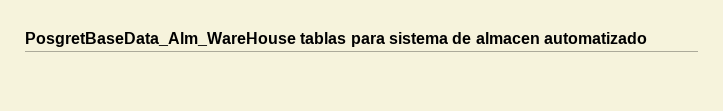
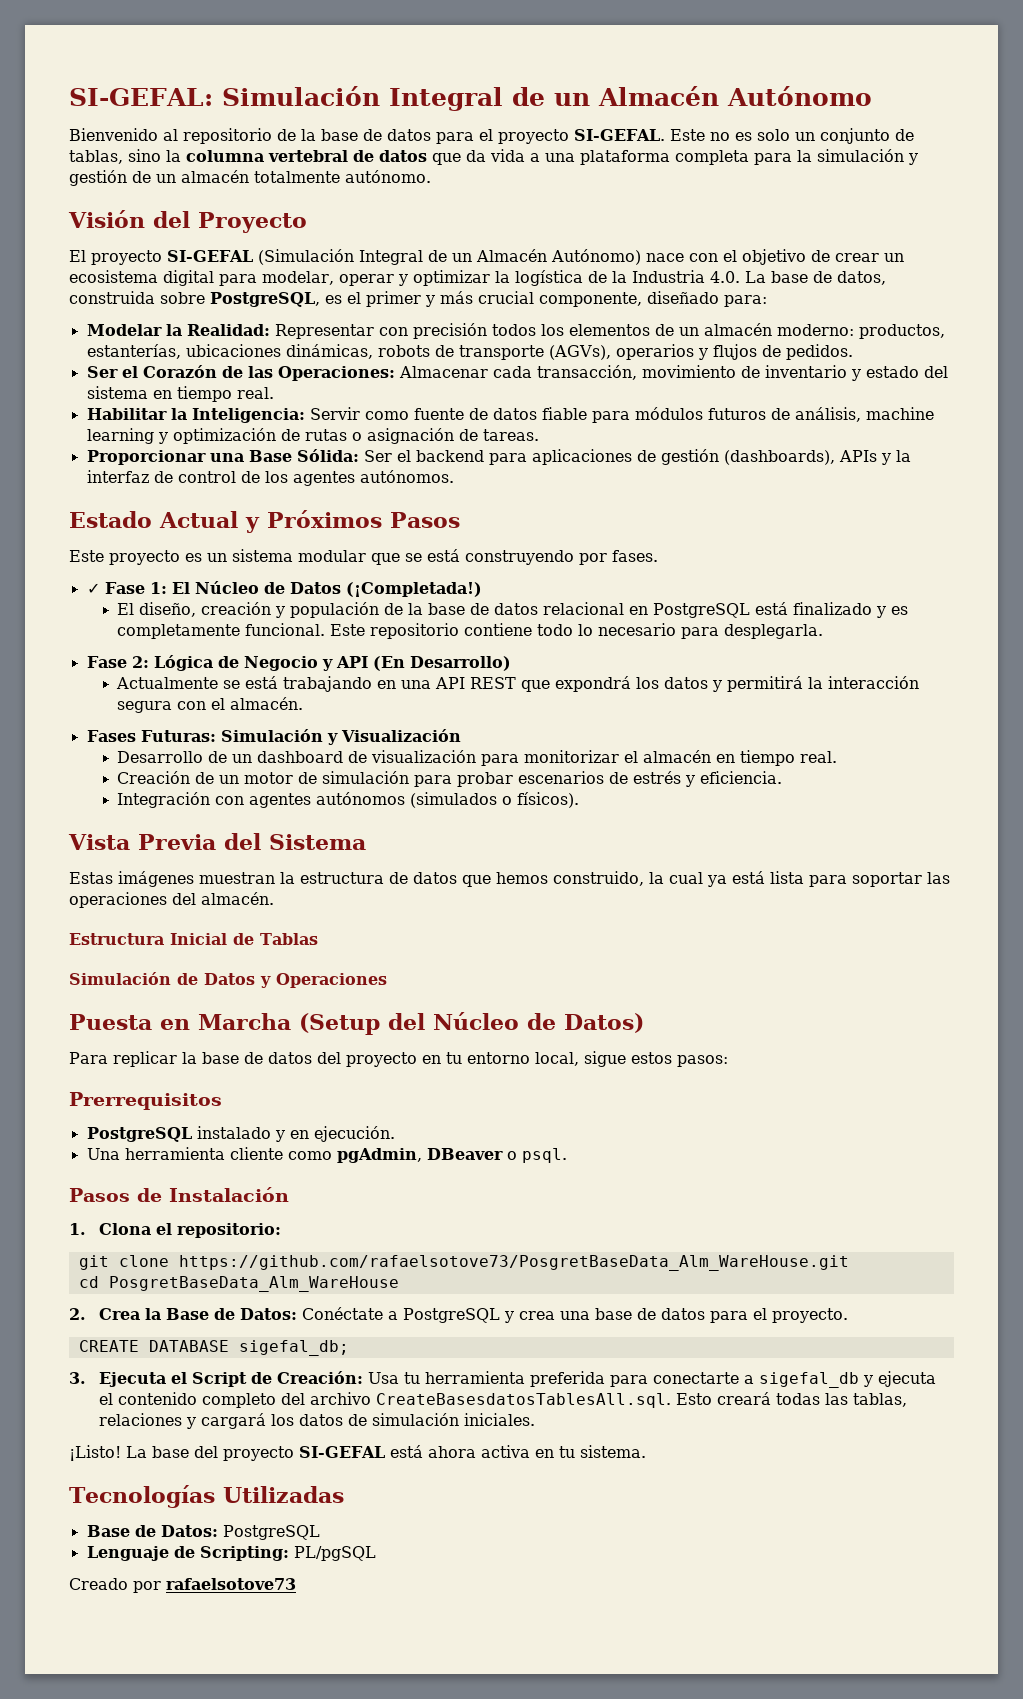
[25,32,647,47] PosgretBaseData_Alm_WareHouse tablas para sistema de almacen automatizado -> [69,86,872,111] [69,128,914,144] [69,149,918,165] [69,170,431,186] [68,210,307,233] [69,249,904,265] [69,270,886,286] [69,291,767,307] [86,323,945,339] [86,344,853,360] [86,365,948,381] [86,386,274,402] [86,407,934,423] [86,428,539,444] [86,449,911,465] [86,470,454,486] [69,510,460,533] [69,549,658,565] [86,581,482,597] [117,602,909,618] [117,623,824,639] [86,655,511,671] [116,676,920,692] [117,697,304,713] [86,729,461,745] [117,750,838,766] [117,771,783,787] [117,792,580,808] [68,833,366,850] [69,871,950,887] [69,892,274,908] [69,933,318,945] [69,972,387,988] [69,1012,644,1035] [69,1051,728,1067] [69,1092,222,1110] [86,1126,395,1142] [86,1147,567,1163] [69,1187,289,1202] [69,1223,282,1238] [78,1255,849,1271] [78,1276,399,1292] [69,1307,849,1323] [78,1340,349,1356] [69,1371,937,1388] [99,1392,908,1408] [99,1413,536,1429] [69,1445,646,1461] [69,1485,344,1508] [86,1525,320,1540] [86,1546,376,1561] [69,1578,296,1593] SI-GEFAL: Simulación Integral de un Almacén Autónomo // Bienvenido al repositorio de la base de datos para el proyecto SI-GEFAL. Este no es solo un conjunto de tablas, sino la columna vertebral de datos que da vida a una plataforma completa para la simulación y gestión de un almacén totalmente autónomo. // Visión del Proyecto // El proyecto SI-GEFAL (Simulación Integral de un Almacén Autónomo) nace con el objetivo de crear un ecosistema digital para modelar, operar y optimizar la logística de la Industria 4.0. La base de datos, construida sobre PostgreSQL, es el primer y más crucial componente, diseñado para: // Modelar la Realidad: Representar con precisión todos los elementos de un almacén moderno: productos, estanterías, ubicaciones dinámicas, robots de transporte (AGVs), operarios y flujos de pedidos. // Ser el Corazón de las Operaciones: Almacenar cada transacción, movimiento de inventario y estado del sistema en tiempo real. // Habilitar la Inteligencia: Servir como fuente de datos fiable para módulos futuros de análisis, machine learning y optimización de rutas o asignación de tareas. // Proporcionar una Base Sólida: Ser el backend para aplicaciones de gestión (dashboards), APIs y la interfaz de control de los agentes autónomos. // Estado Actual y Próximos Pasos // Este proyecto es un sistema modular que se está construyendo por fases. // ✓ Fase 1: El Núcleo de Datos (¡Completada!) // El diseño, creación y populación de la base de datos relacional en PostgreSQL está finalizado y es completamente funcional. Este repositorio contiene todo lo necesario para desplegarla. // Fase 2: Lógica de Negocio y API (En Desarrollo) // Actualmente se está trabajando en una API REST que expondrá los datos y permitirá la interacción segura con el almacén. // Fases Futuras: Simulación y Visualización // Desarrollo de un dashboard de visualización para monitorizar el almacén en tiempo real. // Creación de un motor de simulación para probar escenarios de estrés y eficiencia. // Integración con agentes autónomos (simulados o físicos). // Vista Previa del Sistema // Estas imágenes muestran la estructura de datos que hemos construido, la cual ya está lista para soportar las operaciones del almacén. // Estructura Inicial de Tablas // Simulación de Datos y Operaciones // Puesta en Marcha (Setup del Núcleo de Datos) // Para replicar la base de datos del proyecto en tu entorno local, sigue estos pasos: // Prerrequisitos // PostgreSQL instalado y en ejecución. // Una herramienta cliente como pgAdmin, DBeaver o psql. // Pasos de Instalación // 1. Clona el repositorio: // git clone https://github.com/rafaelsotove73/PosgretBaseData_Alm_WareHouse.git // cd PosgretBaseData_Alm_WareHouse // 2. Crea la Base de Datos: Conéctate a PostgreSQL y crea una base de datos para el proyecto. // CREATE DATABASE sigefal_db; // 3. Ejecuta el Script de Creación: Usa tu herramienta preferida para conectarte a sigefal_db y ejecuta el contenido completo del archivo CreateBasesdatosTablesAll.sql. Esto creará todas las tablas, relaciones y cargará los datos de simulación iniciales. // ¡Listo! La base del proyecto SI-GEFAL está ahora activa en tu sistema. // Tecnologías Utilizadas // Base de Datos: PostgreSQL // Lenguaje de Scripting: PL/pgSQL // Creado por rafaelsotove73

